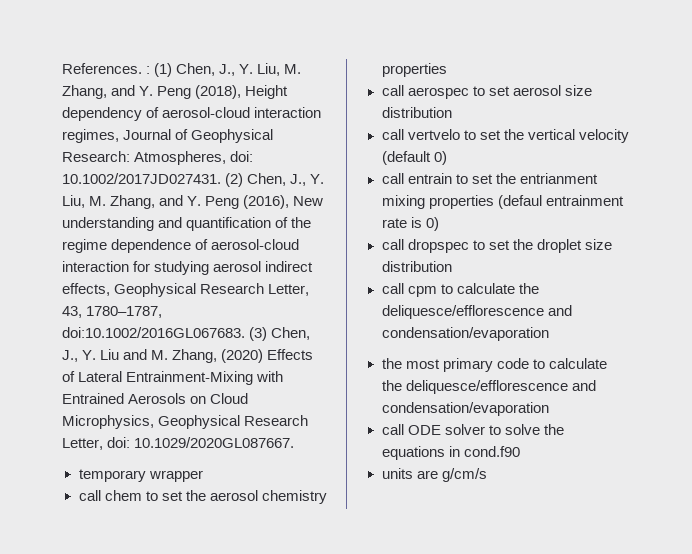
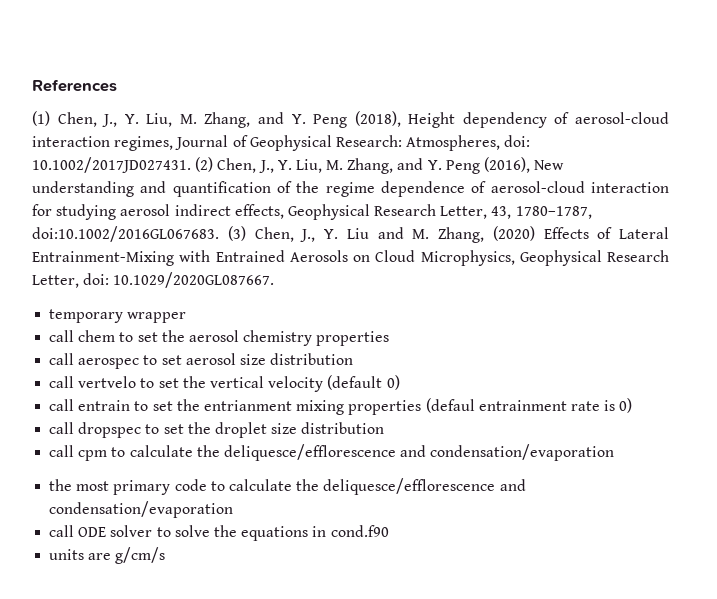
[62,63,151,74] References. : -> [32,79,117,92] References //

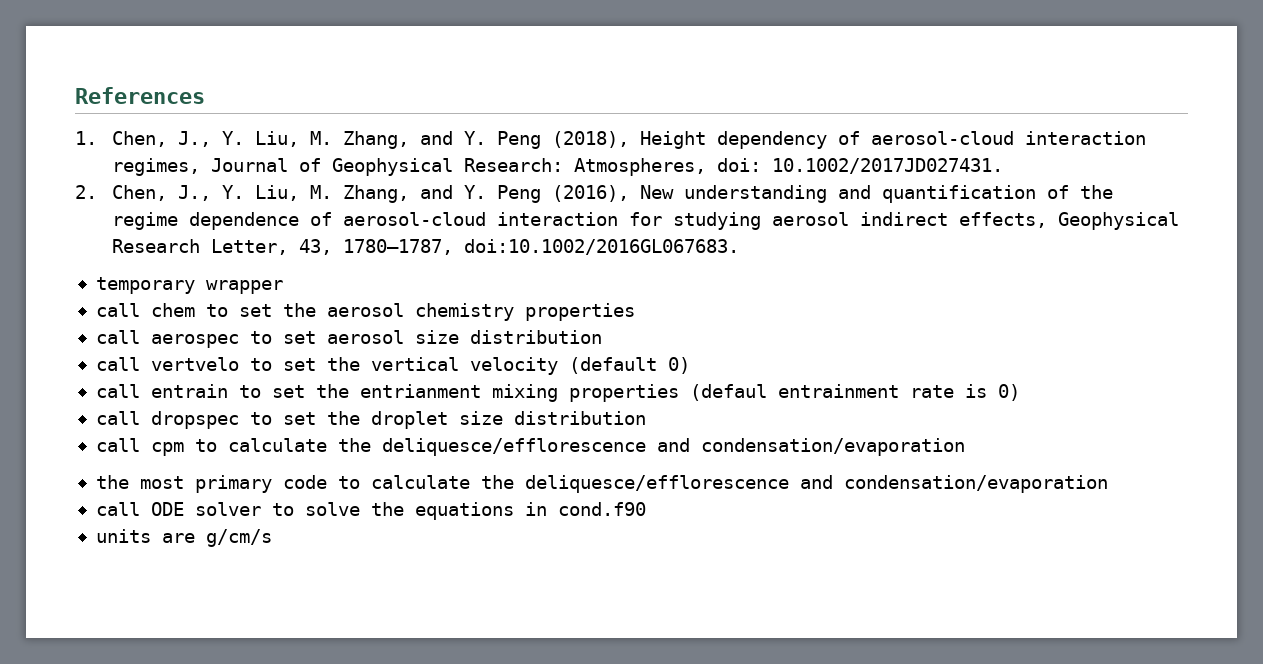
[32,111,50,126] (1) -> [75,131,97,145] 1.
[195,157,214,172] (2) -> [75,185,97,199] // 2.
[227,226,669,243] [32,250,669,266] [32,272,275,288] (3) Chen, J., Y. Liu and M. Zhang, (2020) Effects of Lateral Entrainment-Mixing with Entrained Aerosols on Cloud Microphysics, Geophysical Research Letter, doi: 10.1029/2020GL087667. -> (740, 247) none

